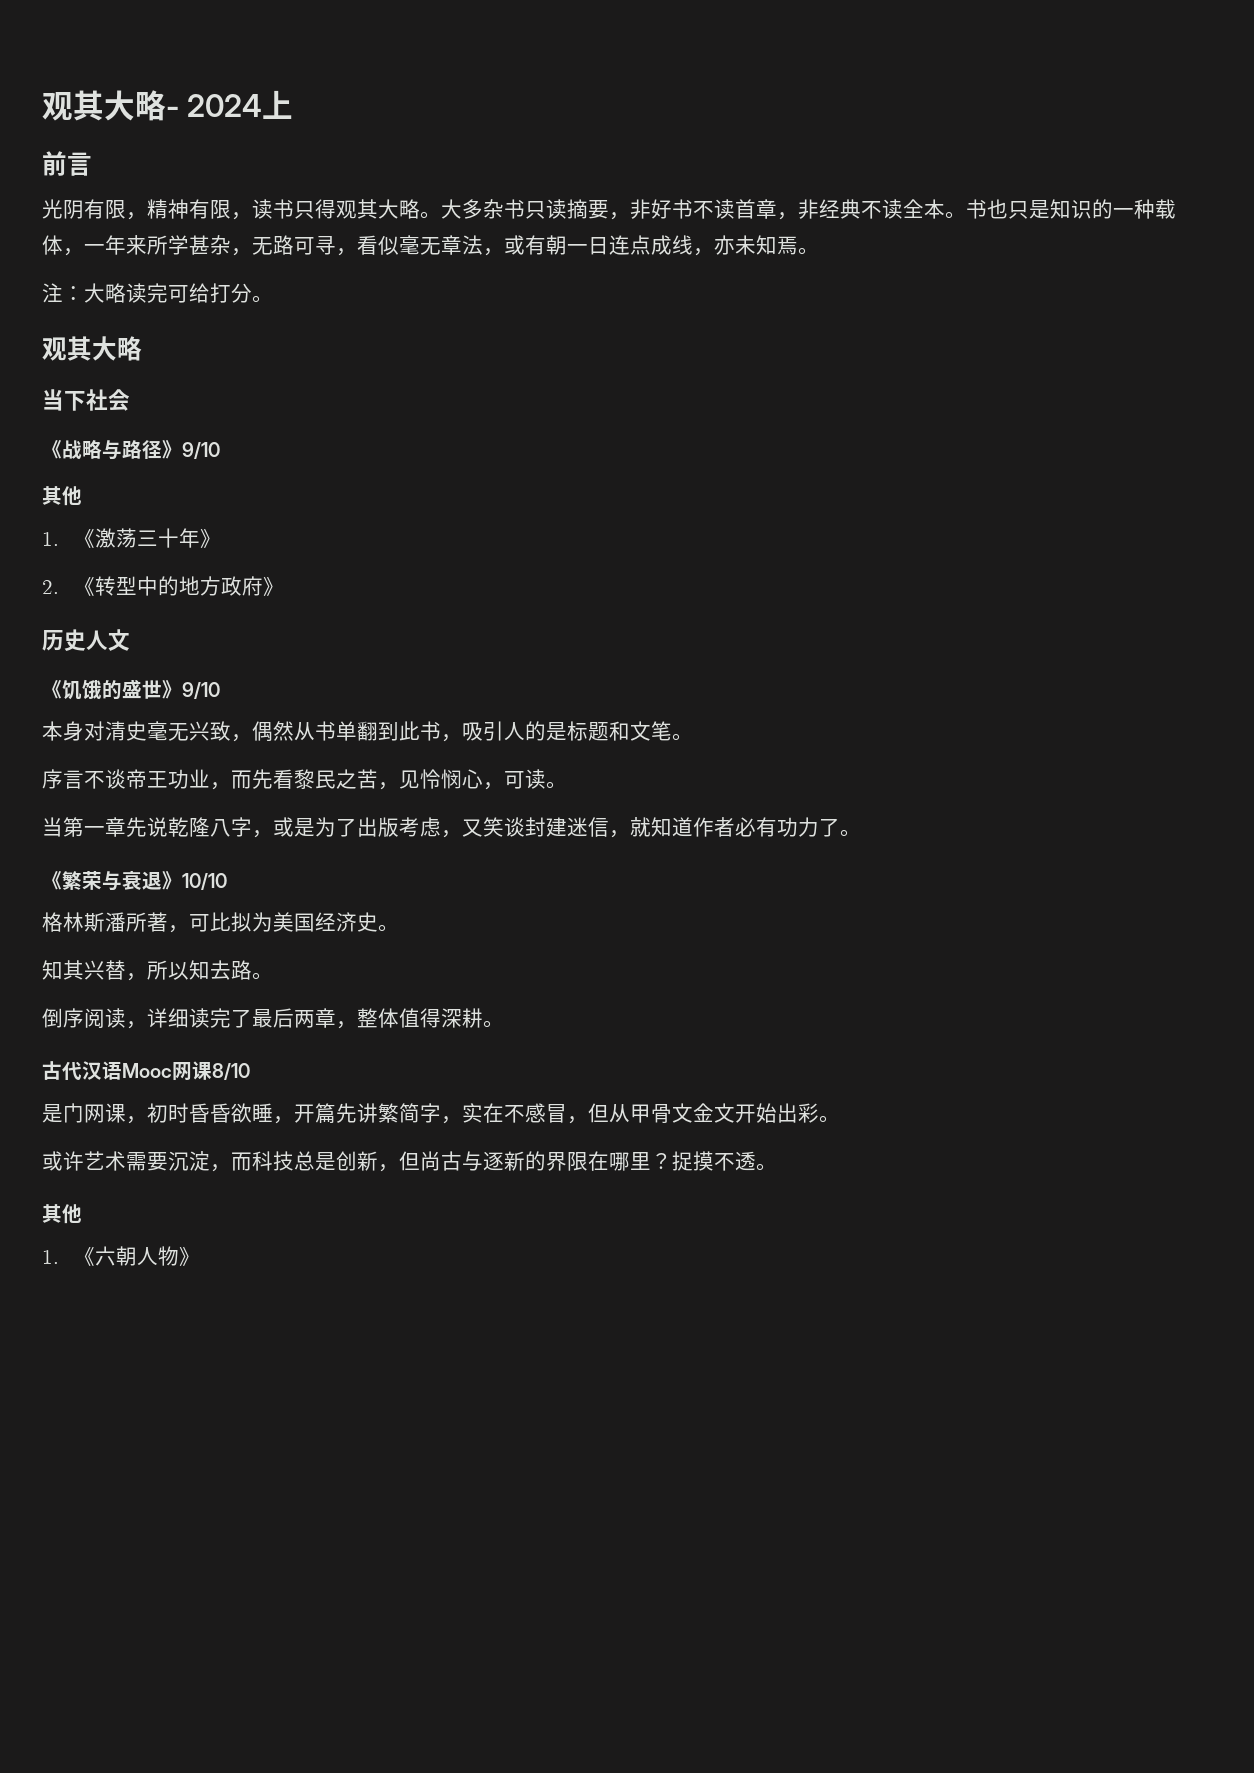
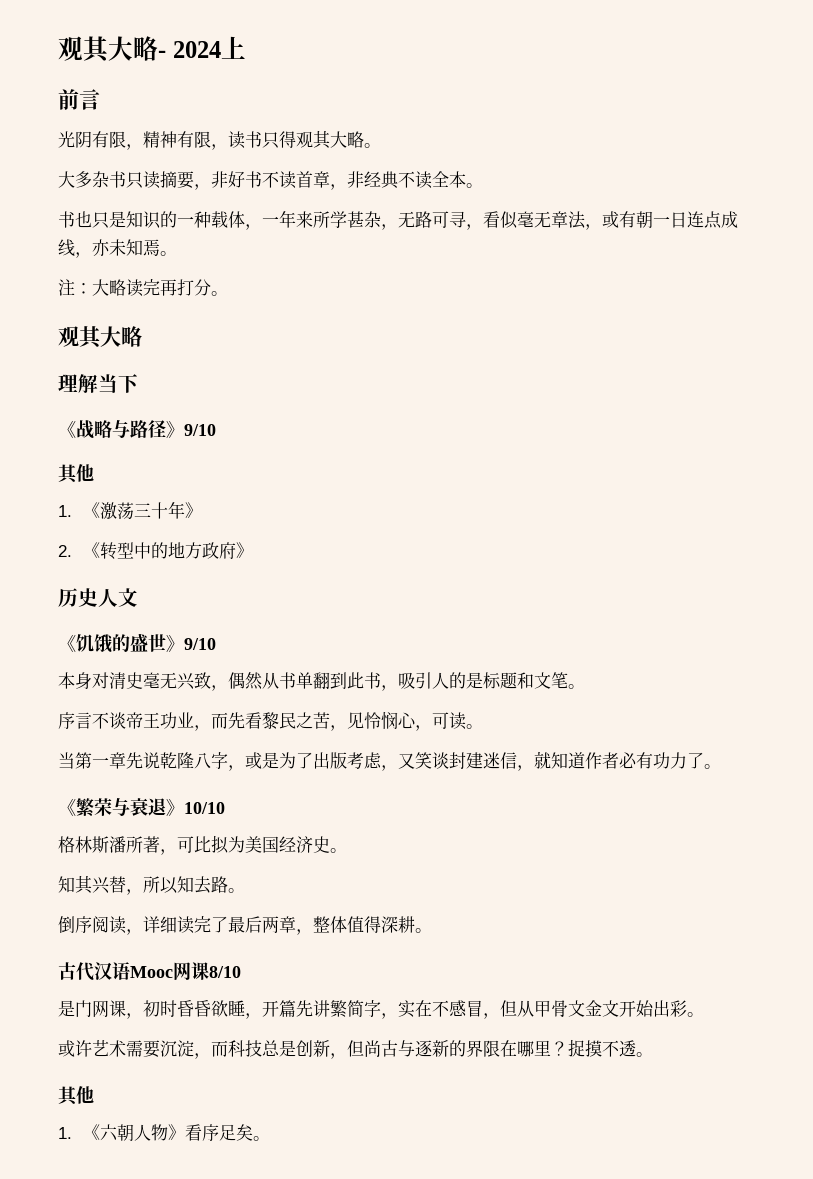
(441, 215) none -> (381, 145) //
(966, 215) none -> (483, 185) //
[168,283,210,303] 可给 -> [160,279,177,296] 再
(142, 348) none -> [58,374,98,393] 理解
[86,389,130,411] 社会 -> (138, 383) none
(201, 1256) none -> [185,1124,271,1141] 看序足矣。

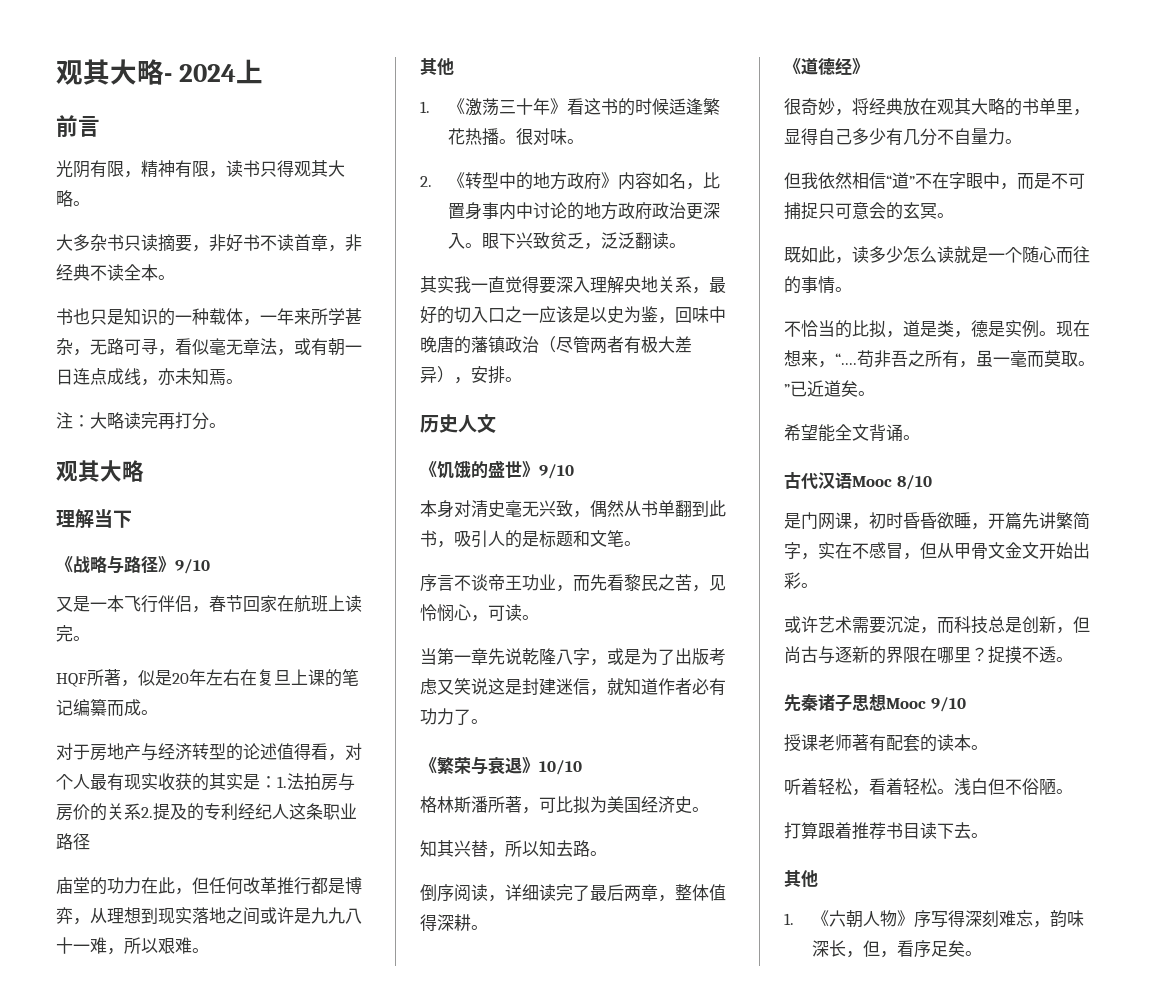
(216, 430) none -> [56,595,362,613] [56,625,90,642] [56,669,359,687] [56,699,158,717] [56,743,362,761] [56,773,355,791] [56,803,357,821] [56,833,90,850] [56,877,362,895] [56,907,362,925] [56,937,209,955] // 又是一本飞行伴侣，春节回家在航班上读完。 // HQF所著，似是20年左右在复旦上课的笔记编纂而成。 // 对于房地产与经济转型的论述值得看，对个人最有现实收获的其实是：1.法拍房与房价的关系2.提及的专利经纪人这条职业路径 // 庙堂的功力在此，但任何改革推行都是博弈，从理想到现实落地之间或许是九九八十一难，所以艰难。
(203, 510) none -> [566,98,720,116] [447,128,584,146] 看这书的时候适逢繁花热播。很对味。
(254, 550) none -> [617,172,720,190] [447,202,720,220] [447,232,686,250] [420,276,726,294] [420,306,726,324] [420,336,692,354] [420,366,522,384] 内容如名，比置身事内中讨论的地方政府政治更深入。眼下兴致贫乏，泛泛翻读。 // 其实我一直觉得要深入理解央地关系，最好的切入口之一应该是以史为鉴，回味中晚唐的藩镇政治（尽管两者有极大差异），安排。
[381,752,449,771] ，又笑谈 -> [437,678,522,695] 又笑说这是
(432, 930) none -> [784,58,869,75] [784,98,1090,116] [784,128,1022,146] [784,172,1085,190] [784,202,954,220] [784,246,1090,264] [784,276,852,294] [784,320,1090,338] [784,350,1095,368] [784,380,875,397] [784,424,920,442] // 《道德经》 // 很奇妙，将经典放在观其大略的书单里，显得自己多少有几分不自量力。 // 但我依然相信“道”不在字眼中，而是不可捕捉只可意会的玄冥。 // 既如此，读多少怎么读就是一个随心而往的事情。 // 不恰当的比拟，道是类，德是实例。现在想来，“....苟非吾之所有，虽一毫而莫取。”已近道矣。 // 希望能全文背诵。
[173,962,209,980] 网课 -> (892, 481) none
(653, 1054) none -> [784,694,966,712] [784,734,988,752] [784,778,1073,796] [784,822,988,840] // 先秦诸子思想Mooc 9/10 // 授课老师著有配套的读本。 // 听着轻松，看着轻松。浅白但不俗陋。 // 打算跟着推荐书目读下去。
(186, 1132) none -> [913,910,1084,928] [811,940,897,958] 序写得深刻难忘，韵味深长，但，

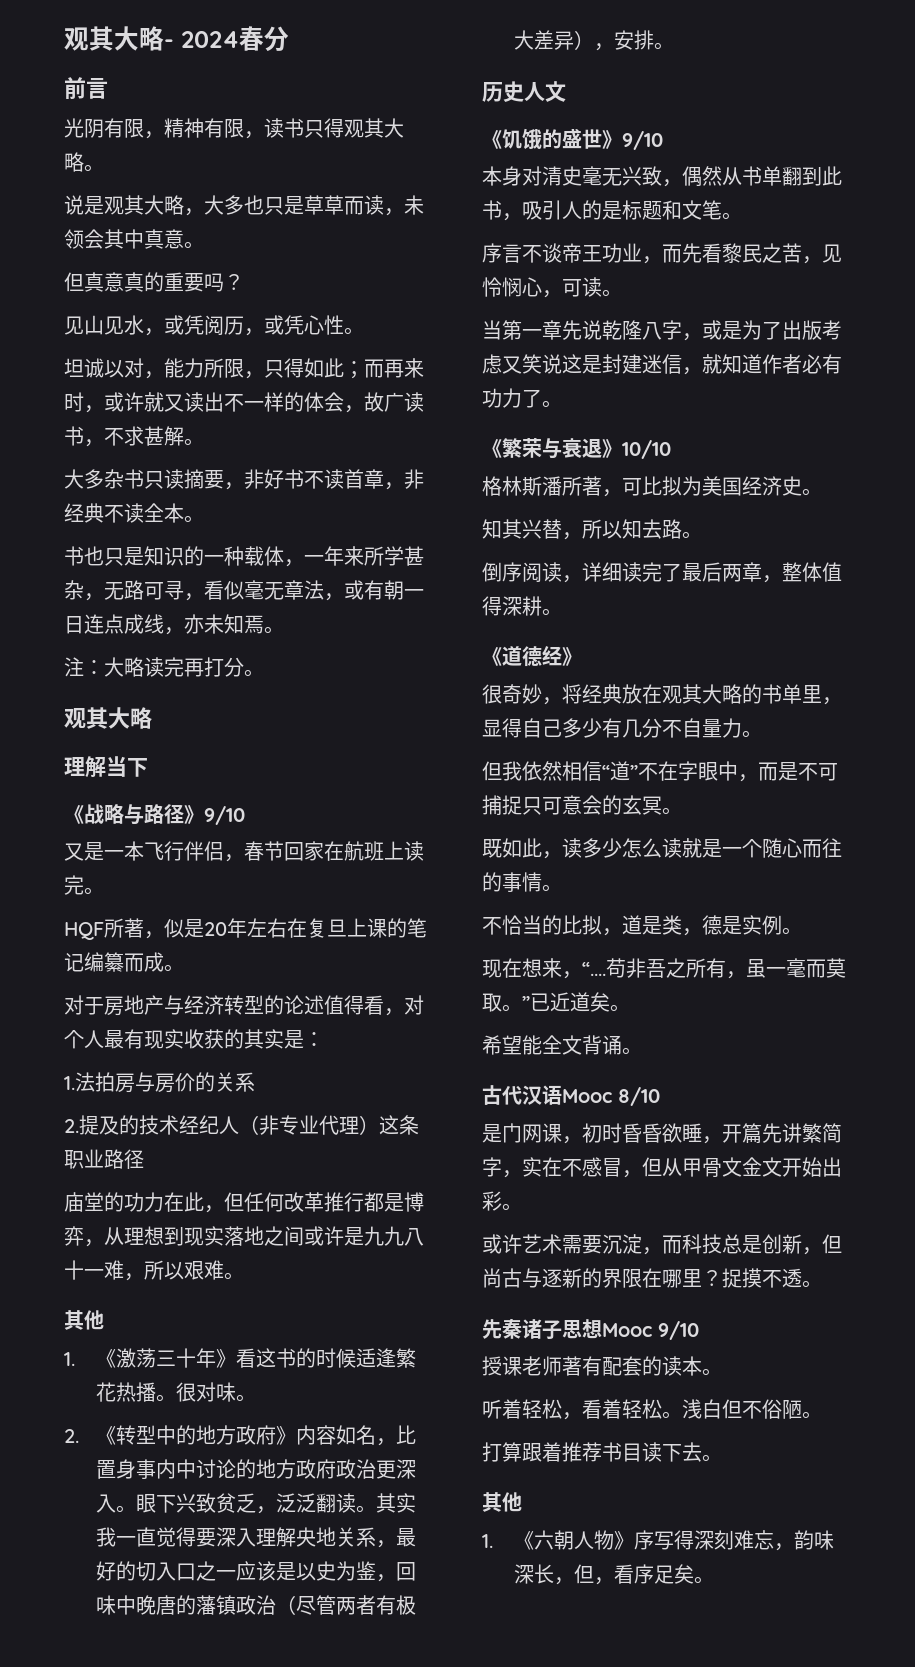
[236,59,264,84] 上 -> [239,26,289,52] 春分
(90, 203) none -> [64,195,424,216] [64,229,204,249] [64,272,244,292] [64,315,364,336] [64,358,424,379] [64,392,424,413] [64,426,204,447] // 说是观其大略，大多也只是草草而读，未领会其中真意。 // 但真意真的重要吗？ // 见山见水，或凭阅历，或凭心性。 // 坦诚以对，能力所限，只得如此；而再来时，或许就又读出不一样的体会，故广读书，不求甚解。
(277, 782) none -> (324, 1039) //
(141, 811) none -> (255, 1082) //
[204,803,289,820] 专利经纪人 -> [139,1115,379,1135] 技术经纪人（非专业代理）
(686, 245) // -> (376, 1509) none
(1056, 333) none -> (802, 931) //

